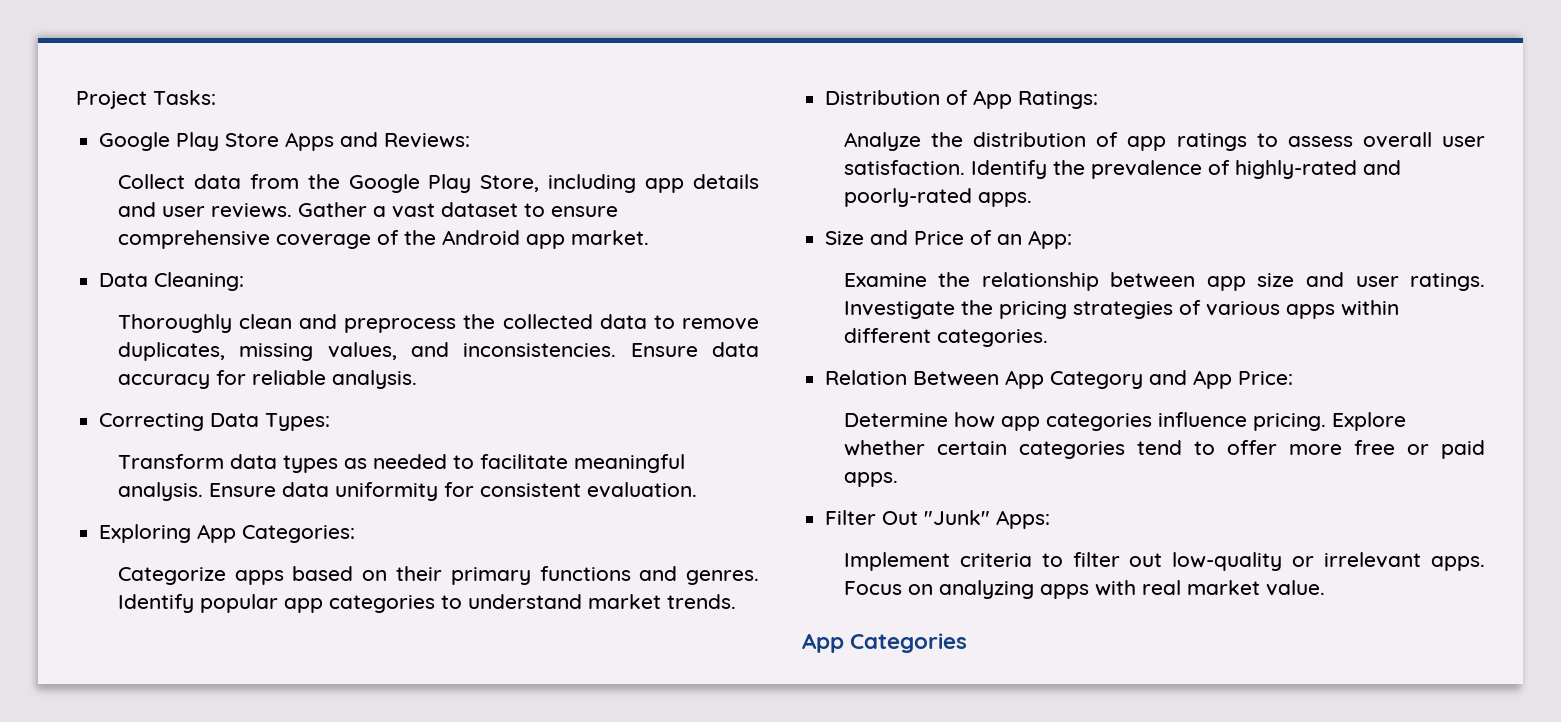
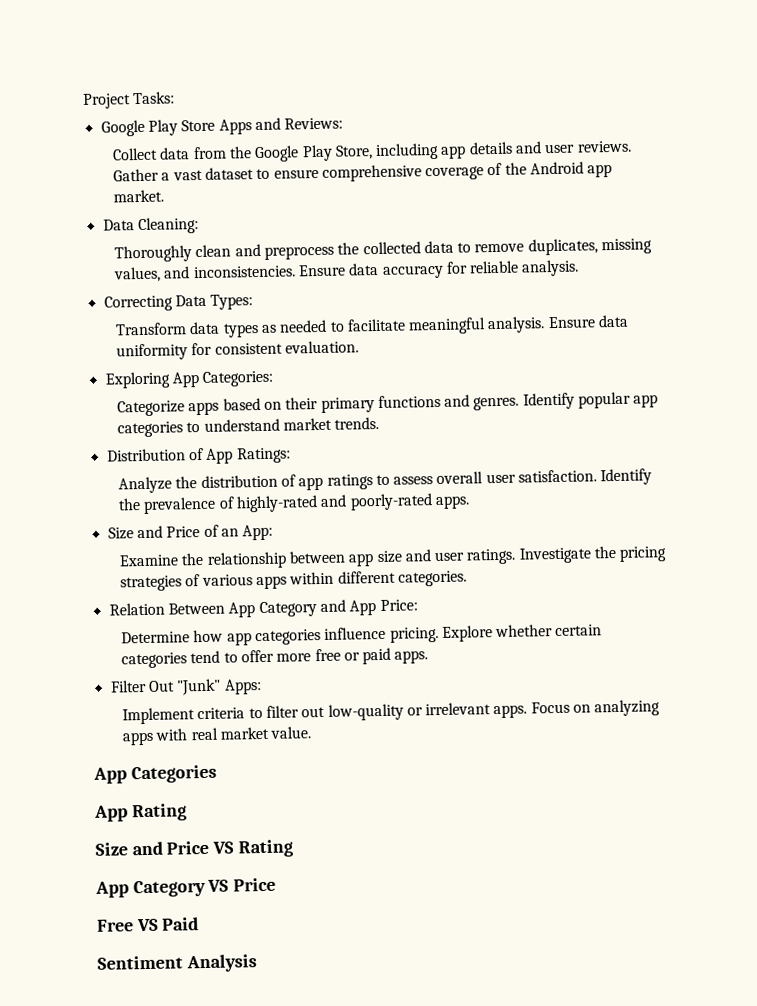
(968, 643) none -> [94,803,187,822] [95,839,293,858] [95,877,277,898] [97,917,200,932] [97,954,257,973] // App Rating // Size and Price VS Rating // App Category VS Price // Free VS Paid // Sentiment Analysis

